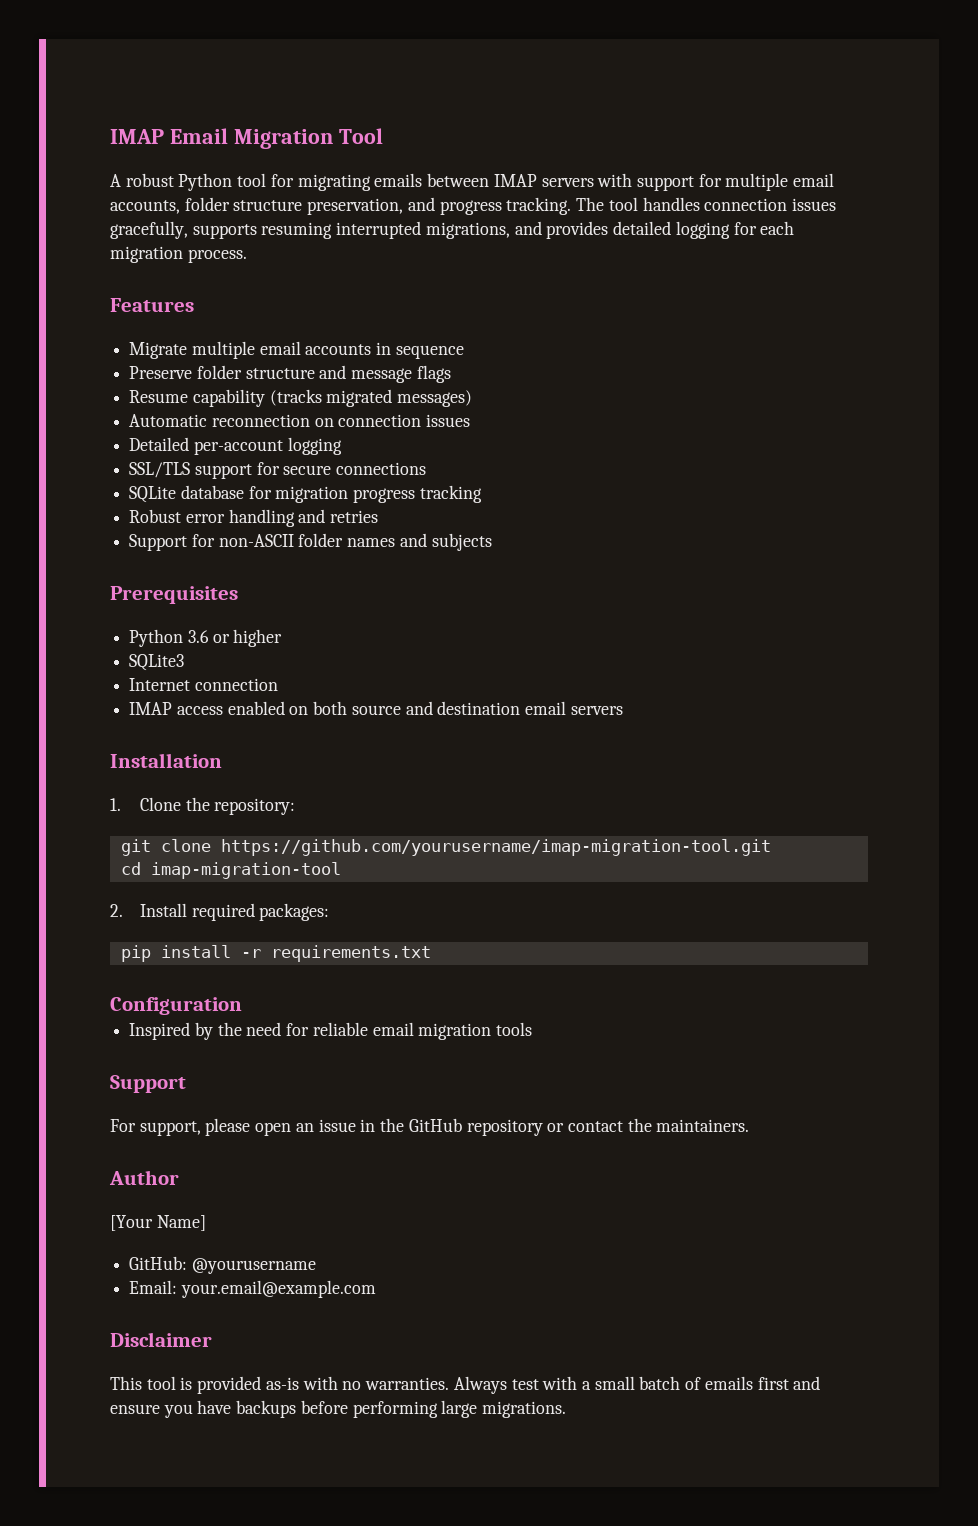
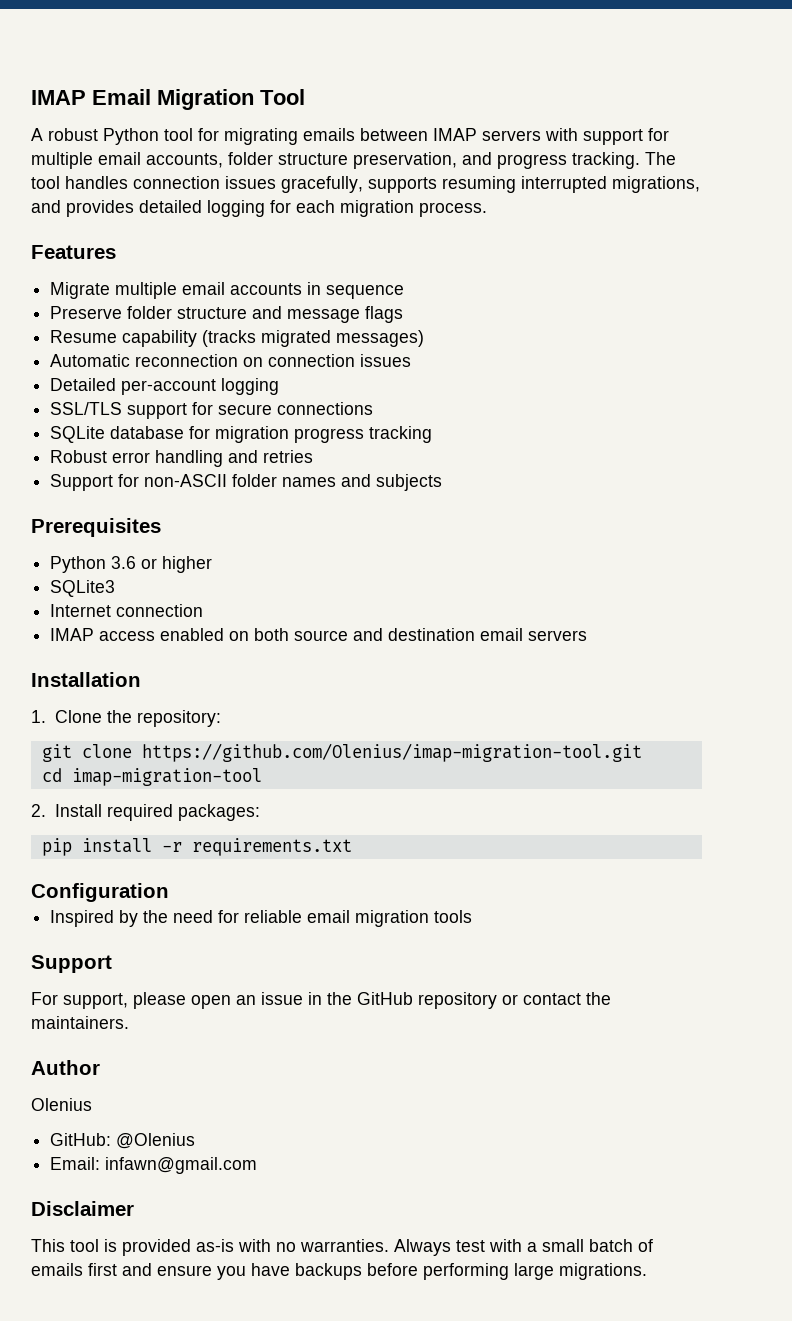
[220,839,771,856] https://github.com/yourusername/imap-migration-tool.git -> [141,743,642,762] https://github.com/Olenius/imap-migration-tool.git
[110,1215,206,1231] [Your Name] -> [31,1098,92,1111] Olenius
[191,1258,316,1274] @yourusername -> [116,1133,196,1149] @Olenius
[180,1280,376,1298] your.email@example.com -> [105,1157,258,1174] infawn@gmail.com

